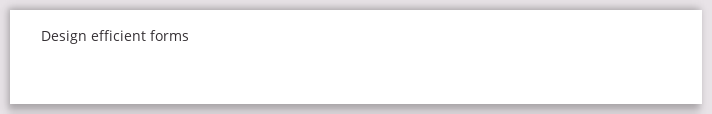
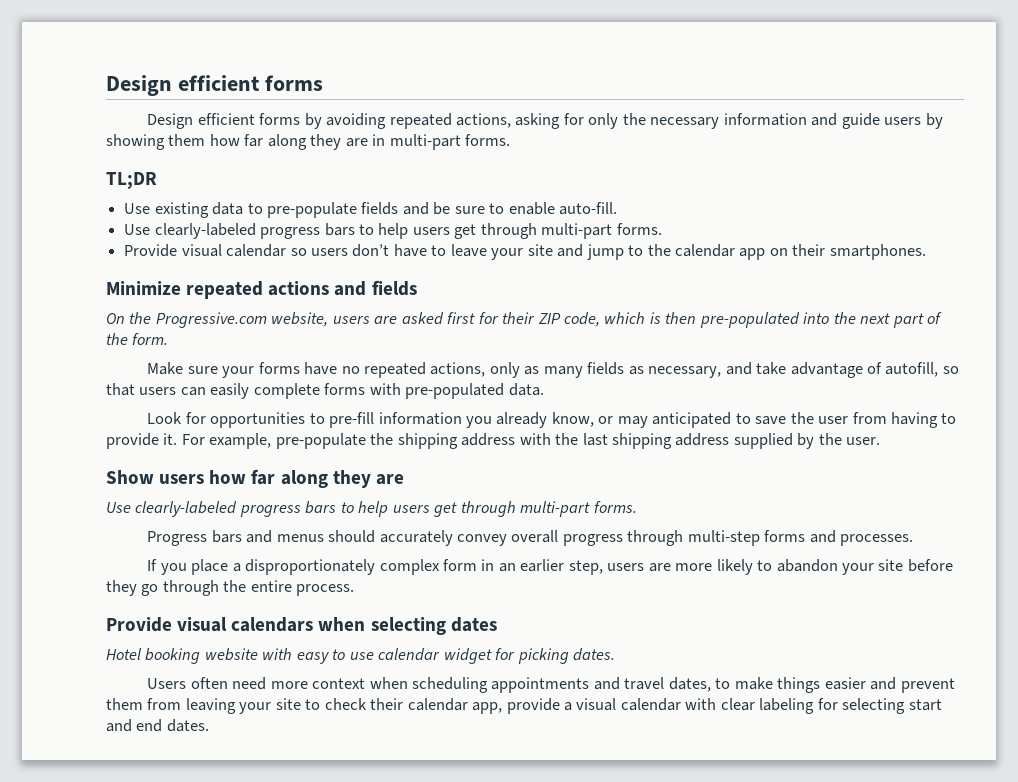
[41,30,189,44] Design efficient forms -> [106,75,323,96] [147,113,943,129] [106,134,511,150] [106,172,157,189] [124,202,618,218] [124,223,662,239] [124,244,926,260] [106,280,417,299] [106,312,943,328] [106,333,169,345] [147,362,959,378] [106,383,544,399] [147,412,957,428] [106,433,881,449] [106,469,404,488] [106,501,637,517] [147,530,914,546] [147,559,953,575] [106,580,355,596] [106,617,497,635] [106,648,616,664] [147,677,955,693] [106,698,942,714] [106,719,209,732] Design efficient forms // Design efficient forms by avoiding repeated actions, asking for only the necessary information and guide users by showing them how far along they are in multi-part forms. // TL;DR // Use existing data to pre-populate fields and be sure to enable auto-fill. // Use clearly-labeled progress bars to help users get through multi-part forms. // Provide visual calendar so users don’t have to leave your site and jump to the calendar app on their smartphones. // Minimize repeated actions and fields // On the Progressive.com website, users are asked first for their ZIP code, which is then pre-populated into the next part of the form. // Make sure your forms have no repeated actions, only as many fields as necessary, and take advantage of autofill, so that users can easily complete forms with pre-populated data. // Look for opportunities to pre-fill information you already know, or may anticipated to save the user from having to provide it. For example, pre-populate the shipping address with the last shipping address supplied by the user. // Show users how far along they are // Use clearly-labeled progress bars to help users get through multi-part forms. // Progress bars and menus should accurately convey overall progress through multi-step forms and processes. // If you place a disproportionately complex form in an earlier step, users are more likely to abandon your site before they go through the entire process. // Provide visual calendars when selecting dates // Hotel booking website with easy to use calendar widget for picking dates. // Users often need more context when scheduling appointments and travel dates, to make things easier and prevent them from leaving your site to check their calendar app, provide a visual calendar with clear labeling for selecting start and end dates.

